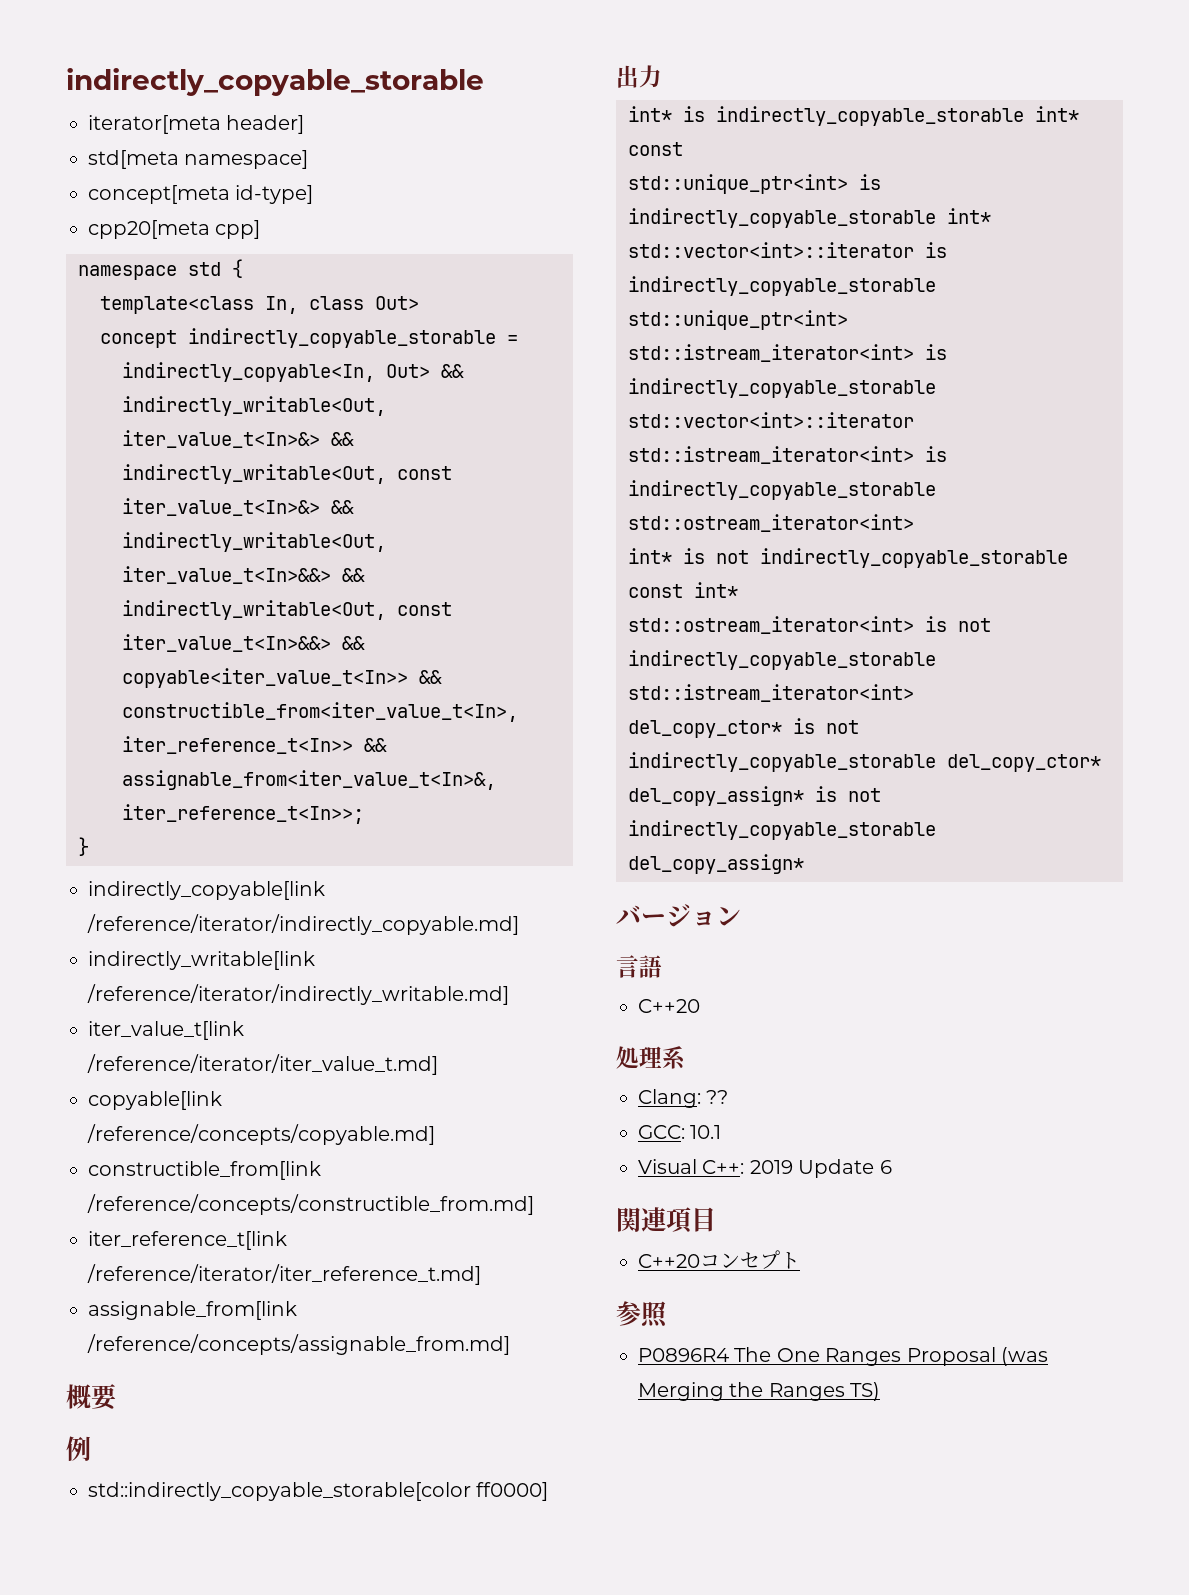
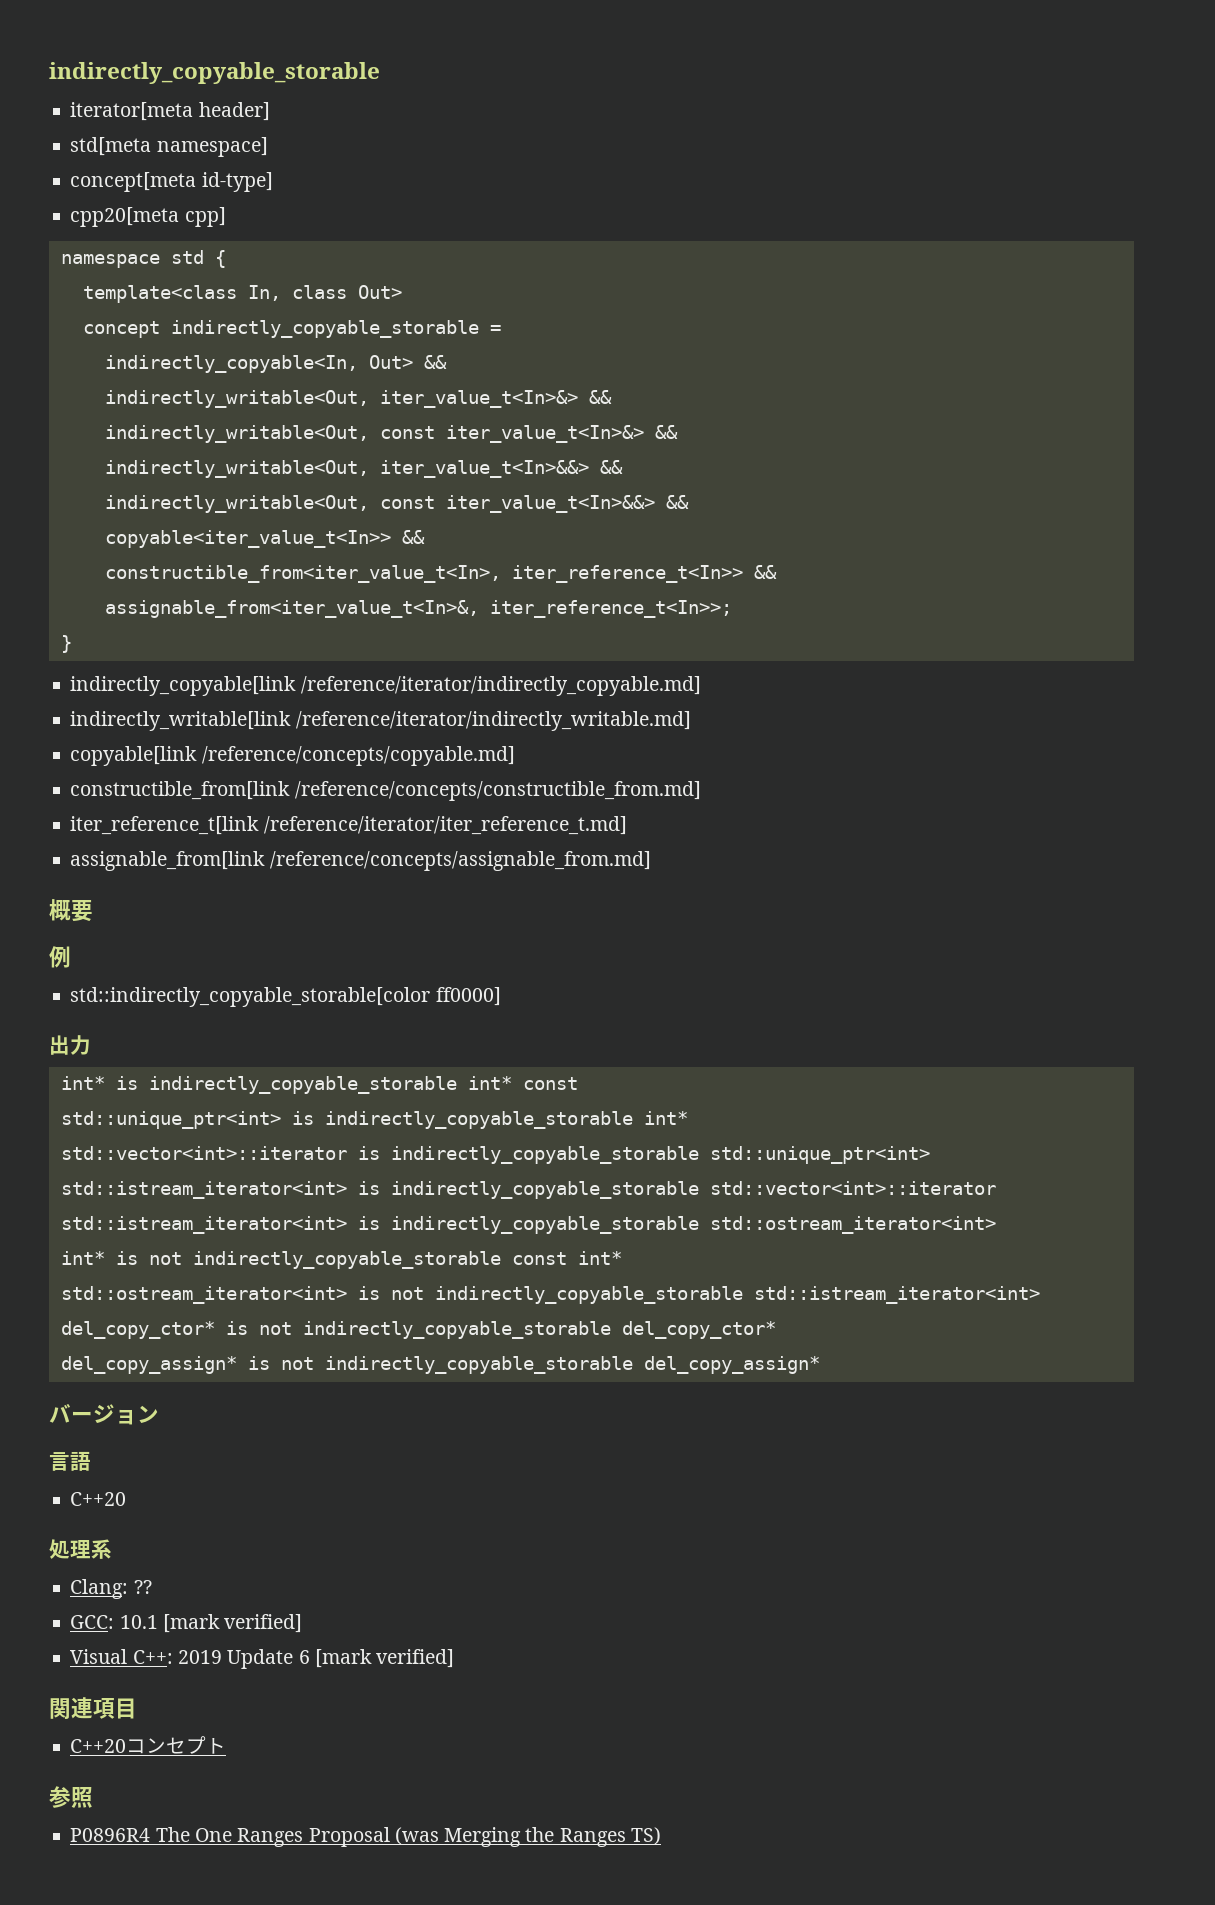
[88,1021,244,1040] [87,1054,438,1075] // iter_value_t[link /reference/iterator/iter_value_t.md] -> (691, 721) none
(722, 1132) none -> [162,1614,303,1633] [mark verified]
(892, 1167) none -> [314,1649,455,1668] [mark verified]

